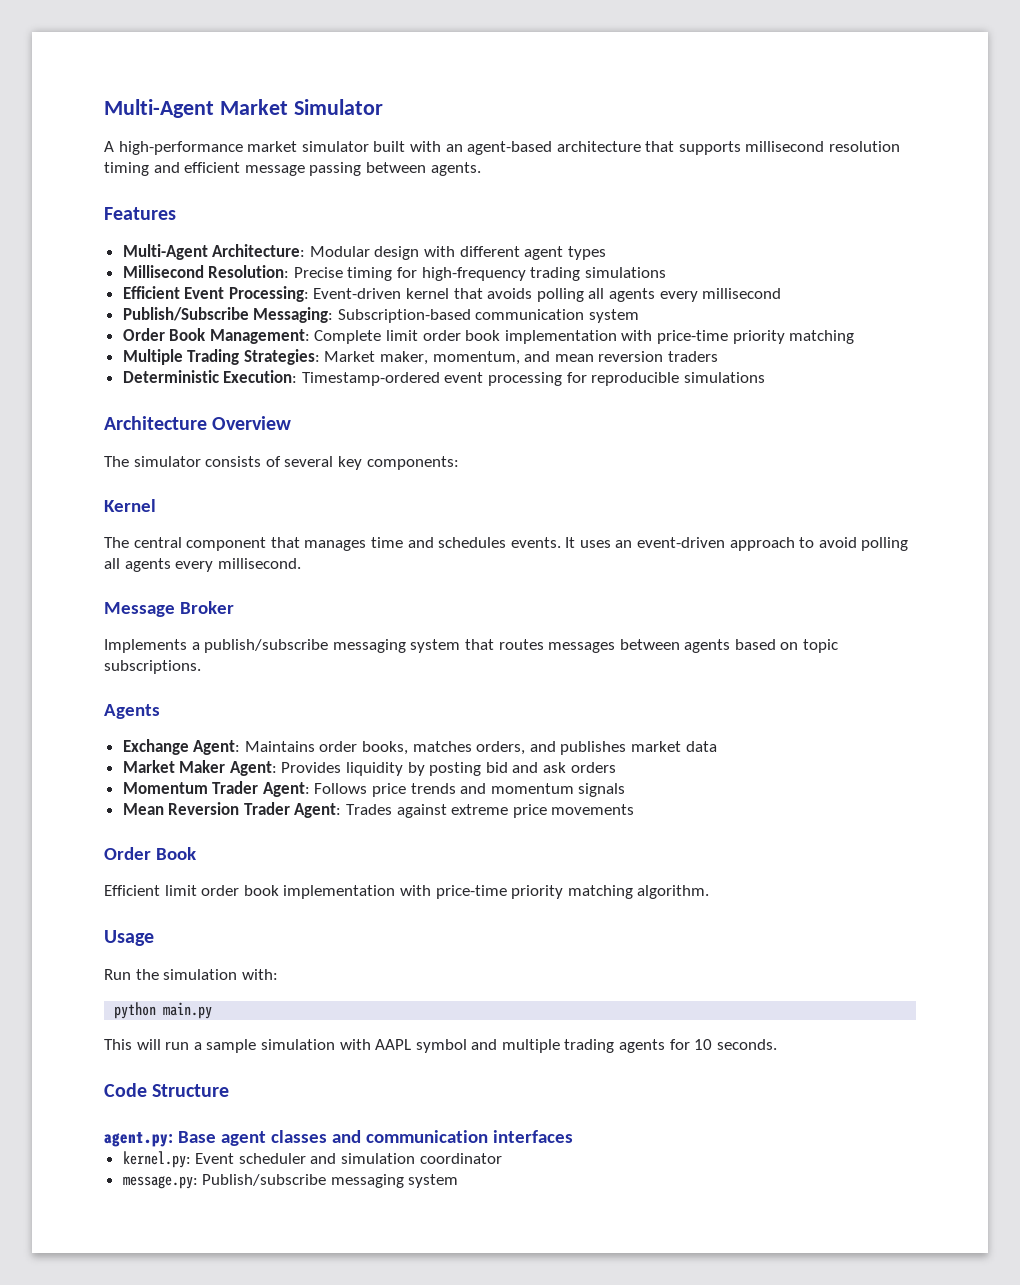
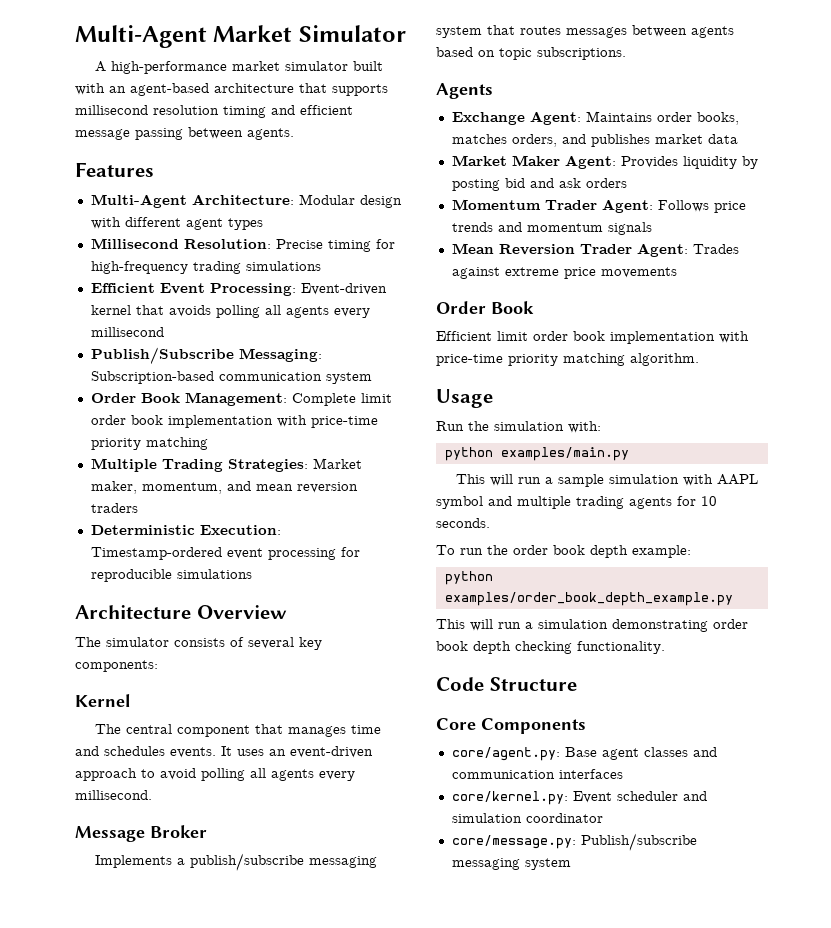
[163,1002,213,1019] main.py -> [500,447,629,461] examples/main.py
(777, 1044) none -> [436,545,691,558] [444,571,493,585] [444,592,733,606] [436,619,748,632] [436,641,665,654] // To run the order book depth example: // python examples/order_book_depth_example.py // This will run a simulation demonstrating order book depth checking functionality.
[104,1132,173,1147] agent.py: -> [436,718,586,734] [451,747,560,761] Core Components // core/agent.py:
[122,1151,191,1168] kernel.py: -> [451,791,568,805] core/kernel.py:
[122,1176,198,1189] message.py: -> [451,835,576,849] core/message.py:

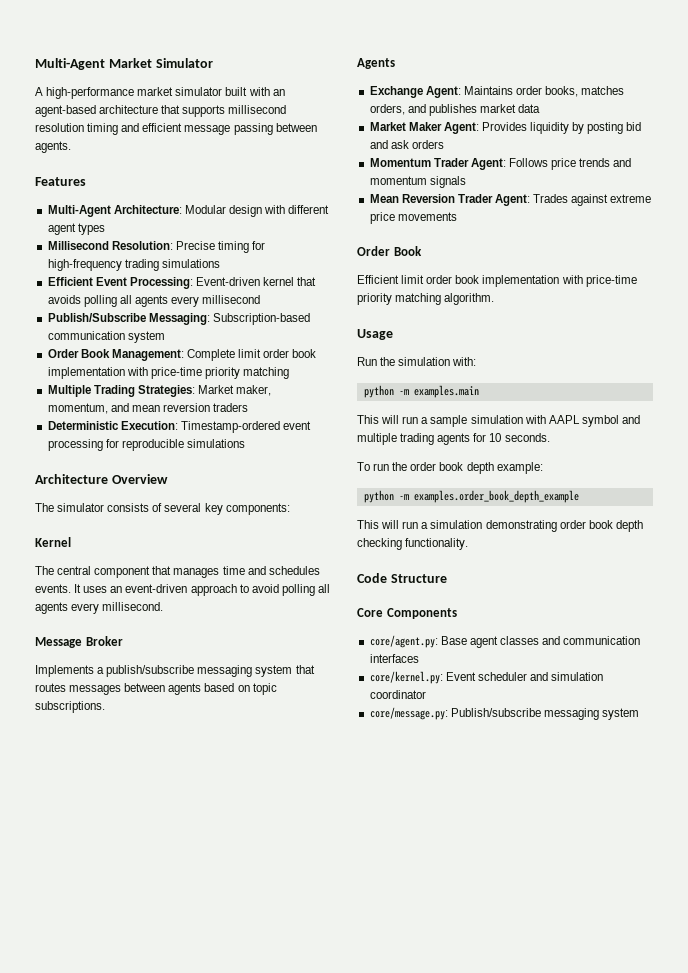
[500,447,629,461] examples/main.py -> [398,385,479,398] -m examples.main
[444,592,733,606] examples/order_book_depth_example.py -> [398,490,579,503] -m examples.order_book_depth_example

